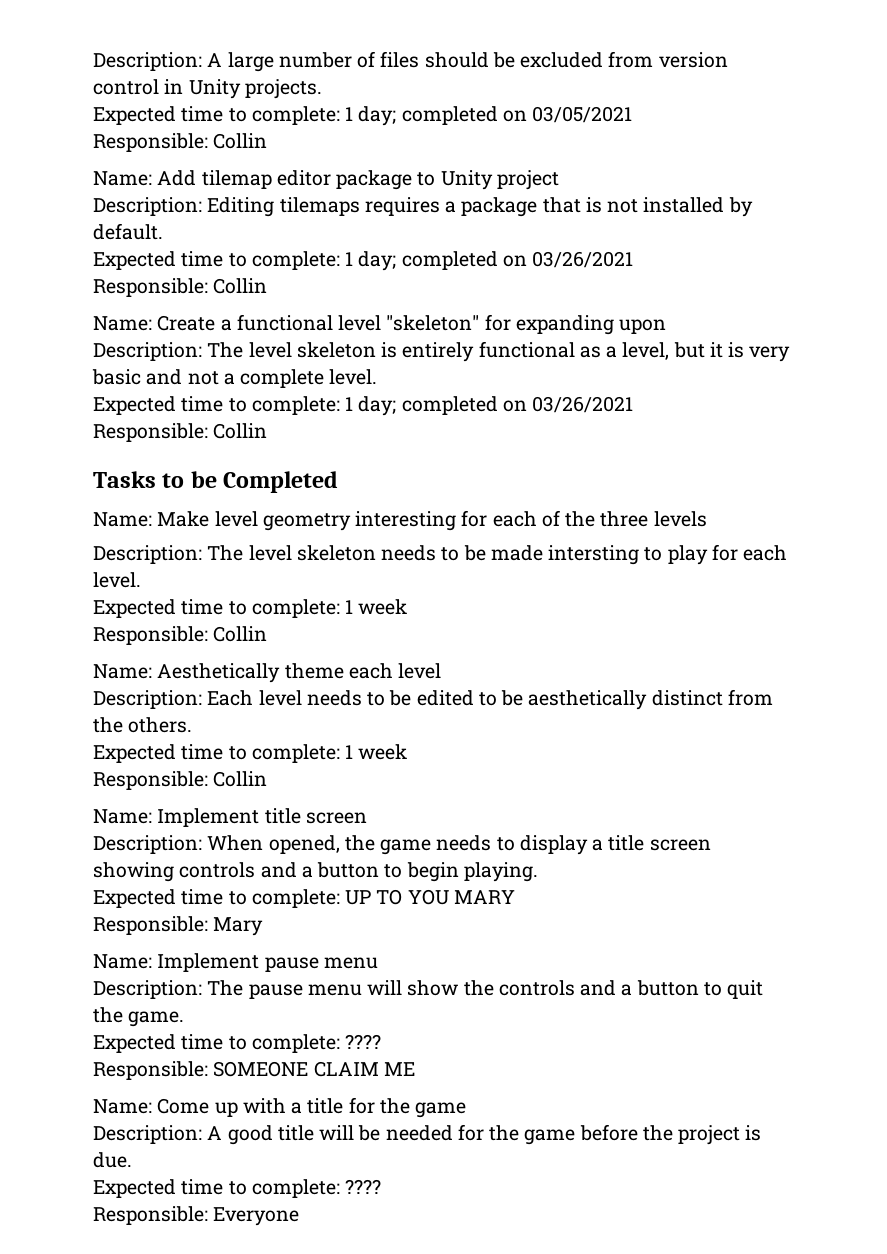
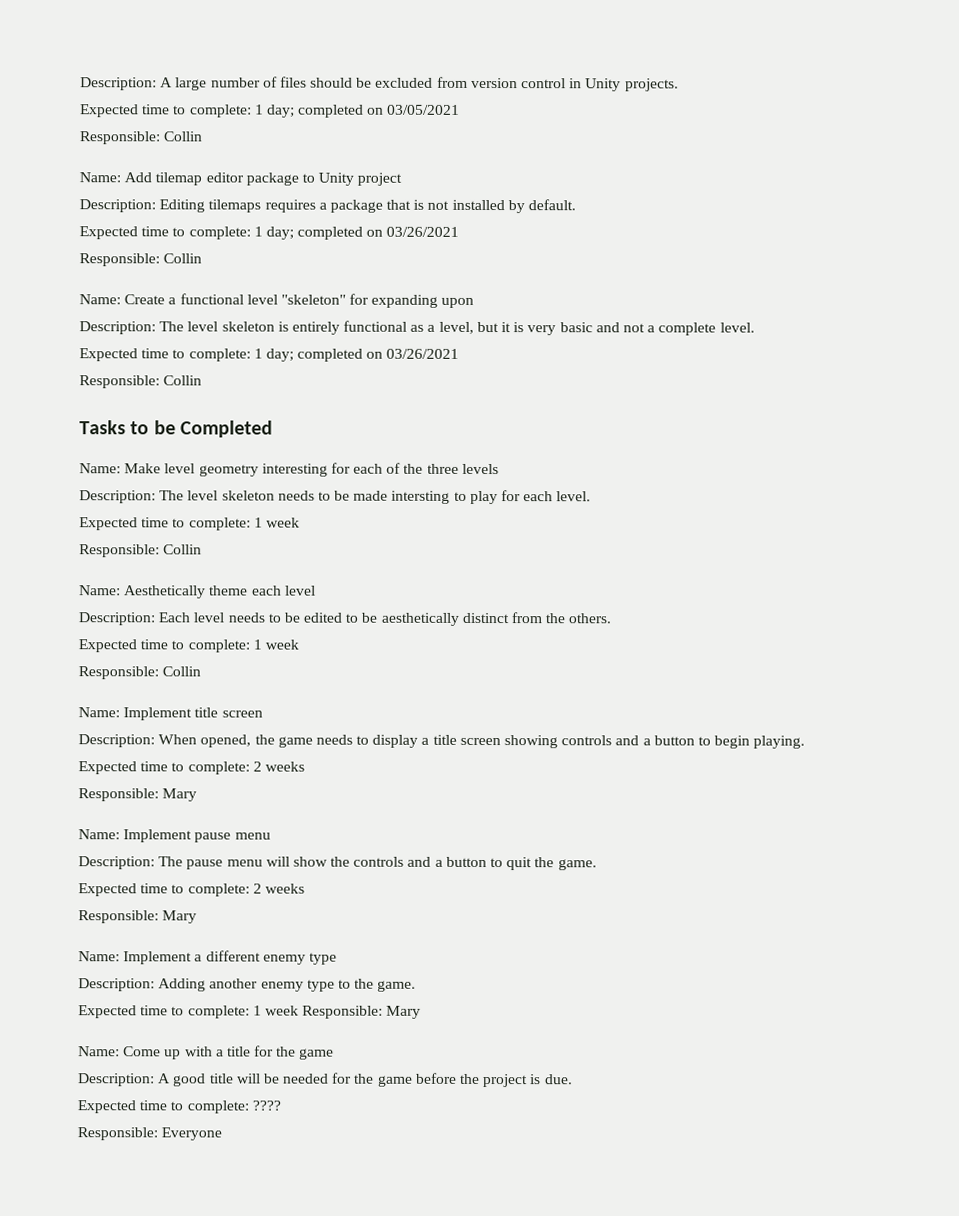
[345,889,515,905] UP TO YOU MARY -> [252,761,305,772] 2 weeks
[345,1034,382,1049] [93,1061,415,1080] ???? // Responsible: SOMEONE CLAIM ME -> [252,883,305,894] [78,910,198,924] [78,950,337,965] [78,978,417,992] [78,1005,422,1019] 2 weeks // Responsible: Mary // Name: Implement a different enemy type // Description: Adding another enemy type to the game. // Expected time to complete: 1 week Responsible: Mary

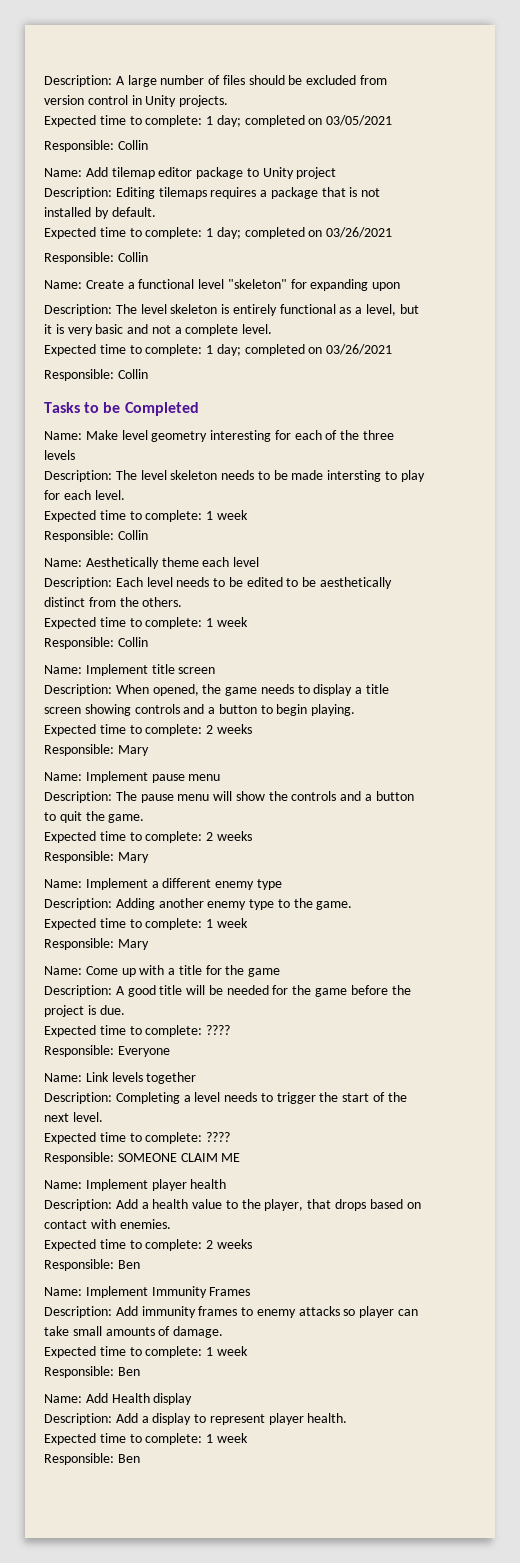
(299, 1010) none -> (248, 923) //
(223, 1134) none -> [44,1072,197,1084] [44,1092,407,1104] [44,1112,103,1122] [44,1132,231,1144] [44,1152,241,1164] [44,1179,227,1191] [44,1199,421,1211] [44,1219,171,1229] [44,1239,252,1251] [44,1259,140,1271] [44,1286,251,1298] [44,1306,419,1318] [44,1326,224,1338] [44,1346,248,1358] [44,1366,140,1378] [44,1393,193,1405] [44,1413,348,1425] [44,1433,248,1445] [44,1453,140,1465] // Name: Link levels together // Description: Completing a level needs to trigger the start of the next level. // Expected time to complete: ???? // Responsible: SOMEONE CLAIM ME // Name: Implement player health // Description: Add a health value to the player, that drops based on contact with enemies. // Expected time to complete: 2 weeks // Responsible: Ben // Name: Implement Immunity Frames // Description: Add immunity frames to enemy attacks so player can take small amounts of damage. // Expected time to complete: 1 week // Responsible: Ben // Name: Add Health display // Description: Add a display to represent player health. // Expected time to complete: 1 week // Responsible: Ben

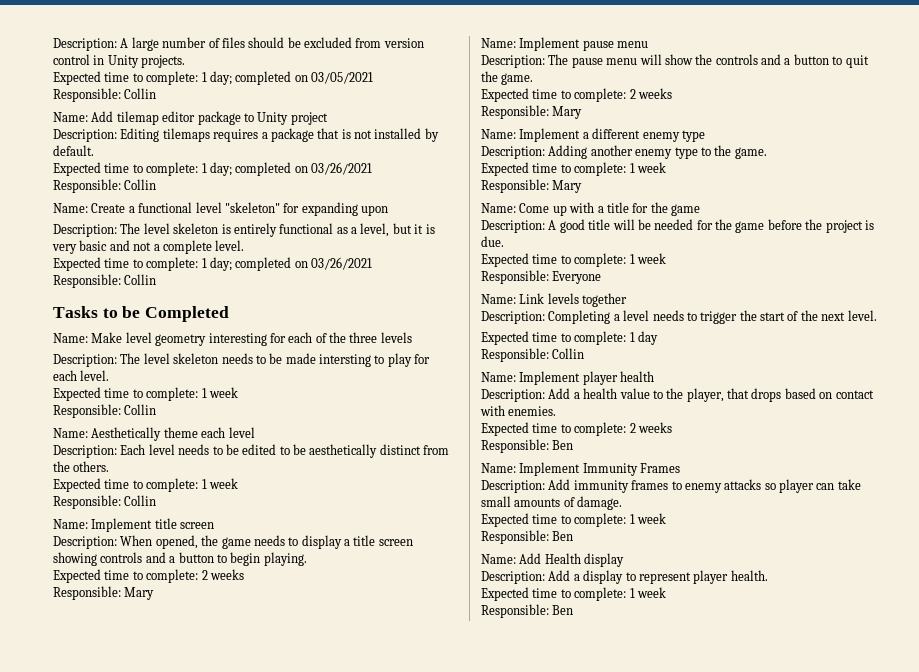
[206,1025,231,1035] ???? -> [629,253,666,264] 1 week
[206,1132,231,1142] [44,1152,241,1164] ???? // Responsible: SOMEONE CLAIM ME -> [629,331,658,345] [481,348,585,362] 1 day // Responsible: Collin

